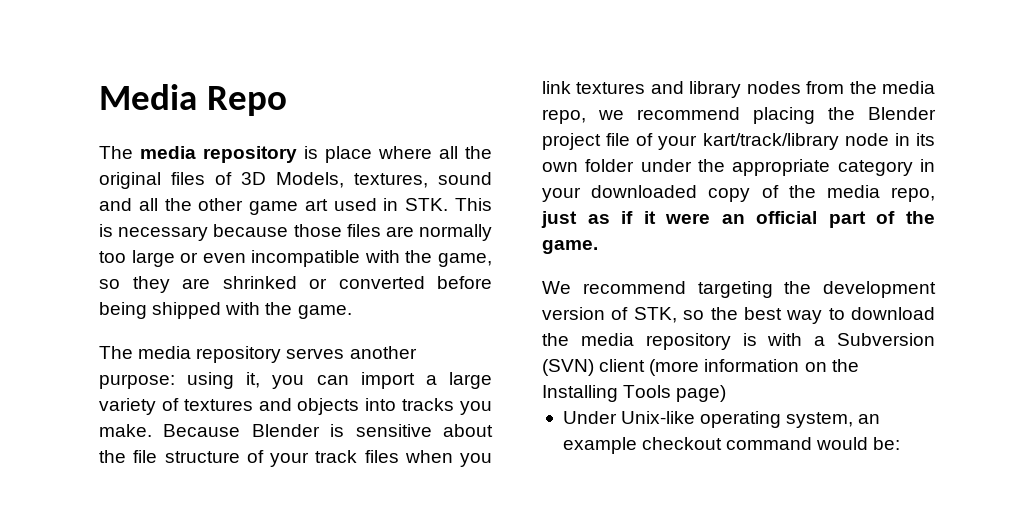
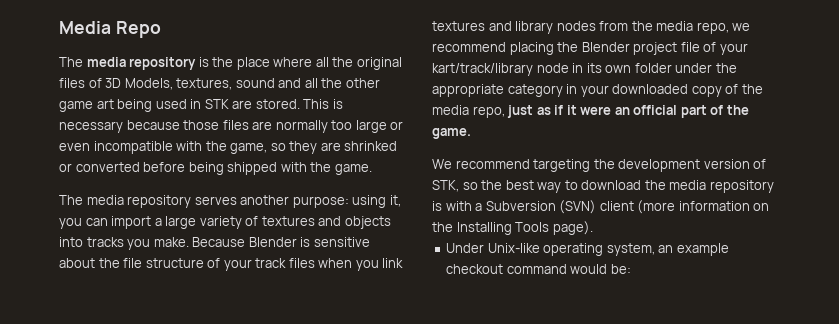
(318, 152) none -> [212,57,234,67] the
(328, 205) none -> [117,99,153,112] being
[405,198,449,211] STK. -> [204,99,300,109] STK are stored.
[676,385,727,402] page) -> [552,221,593,235] page).

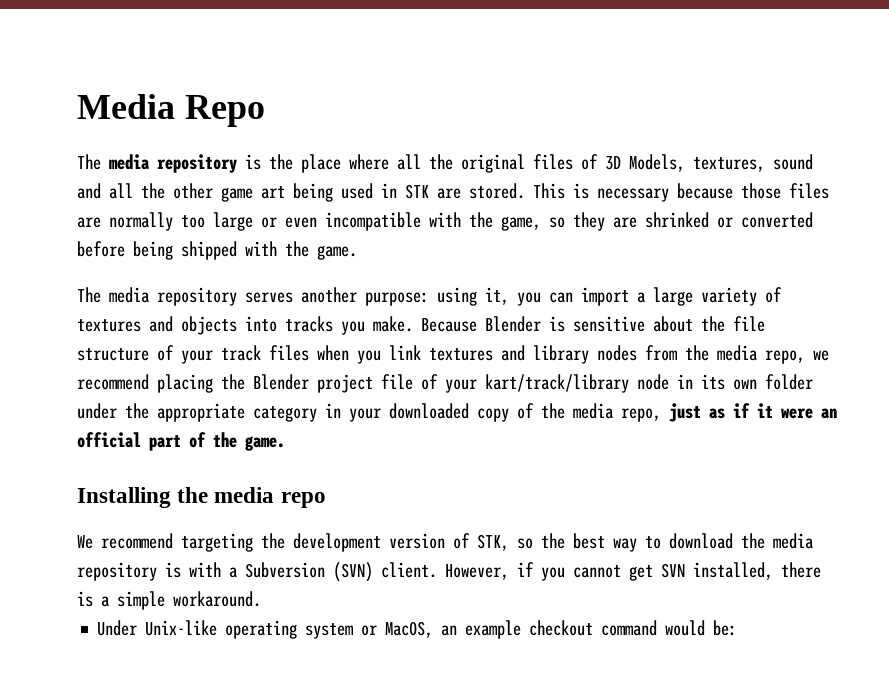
(471, 133) none -> [77,487,326,508] // Installing the media repo
[599,200,770,214] [432,221,593,235] client (more information on the Installing Tools page). -> [381,562,821,581] [77,591,261,610] client. However, if you cannot get SVN installed, there is a simple workaround.
[606,243,655,256] system, -> [305,621,434,639] system or MacOS,

